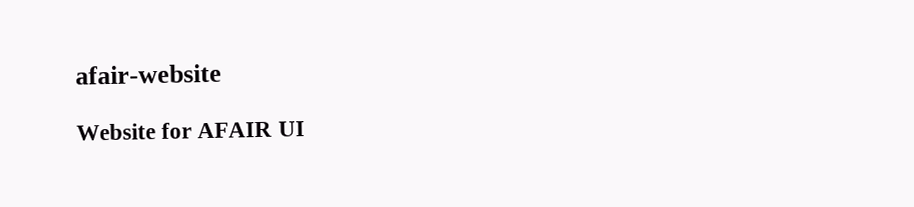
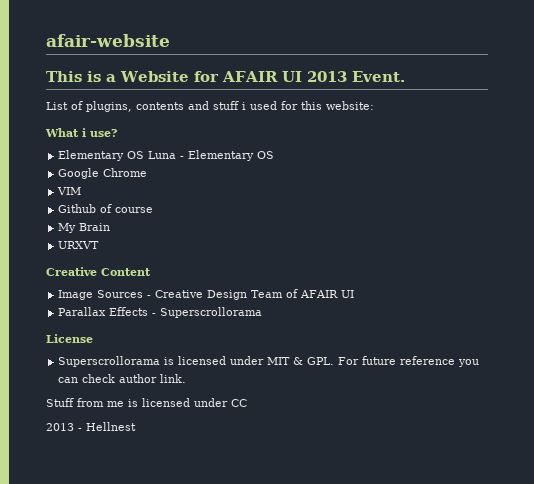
(222, 74) none -> [46,71,116,82] This is a
(305, 129) none -> [306,71,405,82] [46,101,374,112] [45,128,117,137] [58,150,275,161] [58,168,148,179] [57,187,82,195] [58,204,154,213] [58,223,111,233] [58,241,100,249] [46,267,151,276] [58,289,355,300] [58,307,263,318] [46,334,93,343] [58,356,480,367] [58,374,187,383] [46,398,247,407] [46,422,136,431] 2013 Event. // List of plugins, contents and stuff i used for this website: // What i use? // Elementary OS Luna - Elementary OS // Google Chrome // VIM // Github of course // My Brain // URXVT // Creative Content // Image Sources - Creative Design Team of AFAIR UI // Parallax Effects - Superscrollorama // License // Superscrollorama is licensed under MIT & GPL. For future reference you can check author link. // Stuff from me is licensed under CC // 2013 - Hellnest

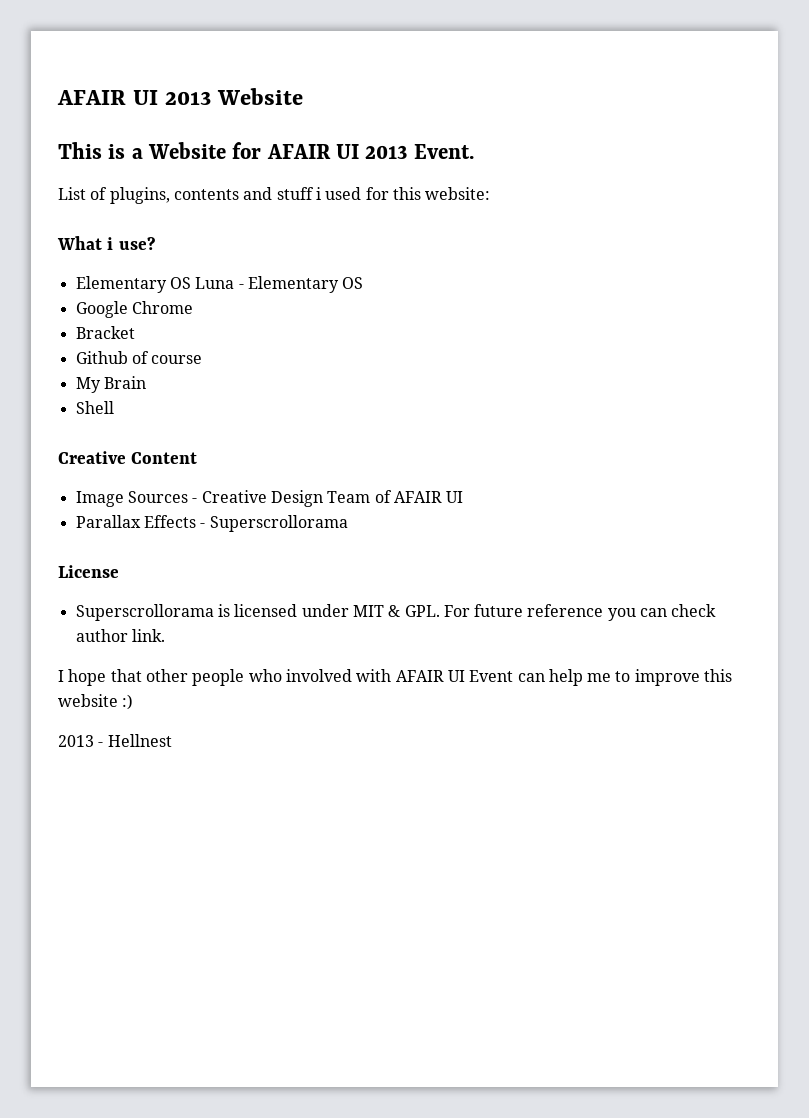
[46,34,170,47] afair-website -> [57,88,303,105] AFAIR UI 2013 Website
[57,187,82,195] VIM -> [75,326,135,339] Bracket
[58,241,100,249] URXVT -> [75,401,114,414] Shell
[46,398,247,407] Stuff from me is licensed under CC -> [58,669,733,686] [58,694,134,710] I hope that other people who involved with AFAIR UI Event can help me to improve this website :)

